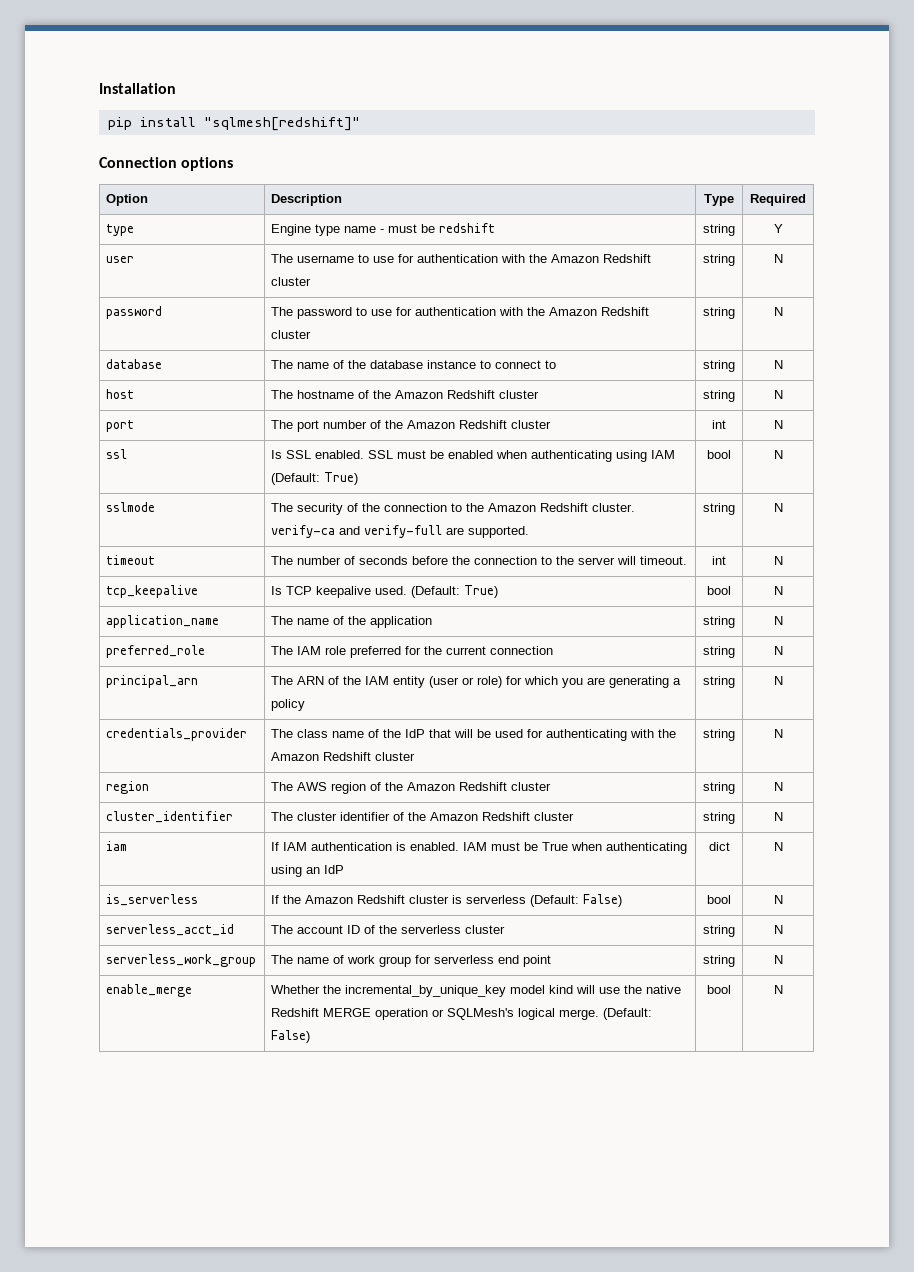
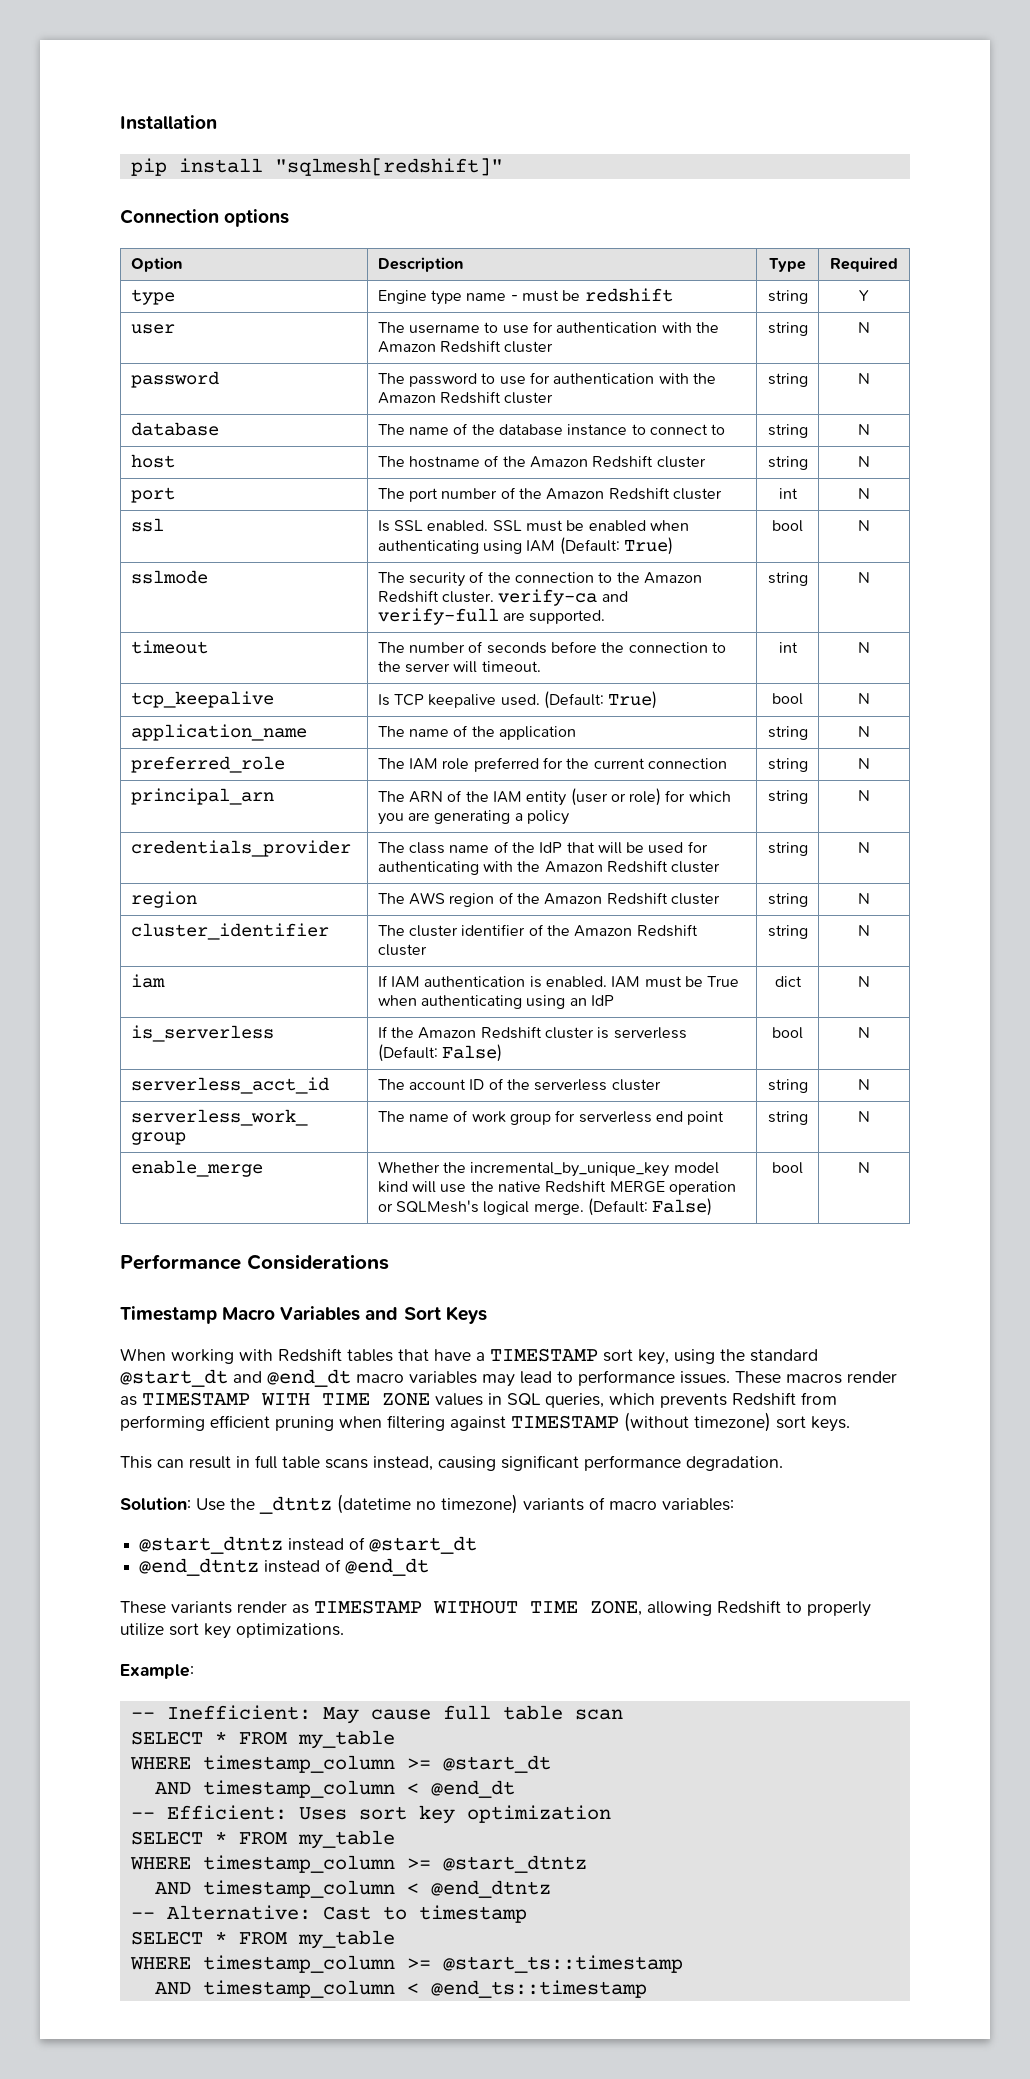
(783, 989) none -> [120,1254,389,1270] [120,1306,487,1324] [120,1348,818,1365] [120,1369,897,1387] [120,1392,837,1408] [120,1412,850,1432] [120,1455,783,1471] [120,1494,734,1514] [139,1536,478,1554] [139,1558,430,1576] [120,1600,871,1617] [120,1623,344,1639] [120,1664,194,1679] [130,1705,623,1724] [130,1730,395,1749] [129,1755,551,1773] [154,1780,515,1798] [130,1805,611,1824] [130,1830,395,1849] [129,1855,587,1873] [154,1880,551,1898] [130,1905,527,1923] [130,1930,395,1949] [129,1955,683,1973] [154,1980,647,1998] // Performance Considerations // Timestamp Macro Variables and Sort Keys // When working with Redshift tables that have a TIMESTAMP sort key, using the standard @start_dt and @end_dt macro variables may lead to performance issues. These macros render as TIMESTAMP WITH TIME ZONE values in SQL queries, which prevents Redshift from performing efficient pruning when filtering against TIMESTAMP (without timezone) sort keys. // This can result in full table scans instead, causing significant performance degradation. // Solution: Use the _dtntz (datetime no timezone) variants of macro variables: // @start_dtntz instead of @start_dt // @end_dtntz instead of @end_dt // These variants render as TIMESTAMP WITHOUT TIME ZONE, allowing Redshift to properly utilize sort key optimizations. // Example: // -- Inefficient: May cause full table scan // SELECT * FROM my_table // WHERE timestamp_column >= @start_dt // AND timestamp_column < @end_dt // -- Efficient: Uses sort key optimization // SELECT * FROM my_table // WHERE timestamp_column >= @start_dtntz // AND timestamp_column < @end_dtntz // -- Alternative: Cast to timestamp // SELECT * FROM my_table // WHERE timestamp_column >= @start_ts::timestamp // AND timestamp_column < @end_ts::timestamp

